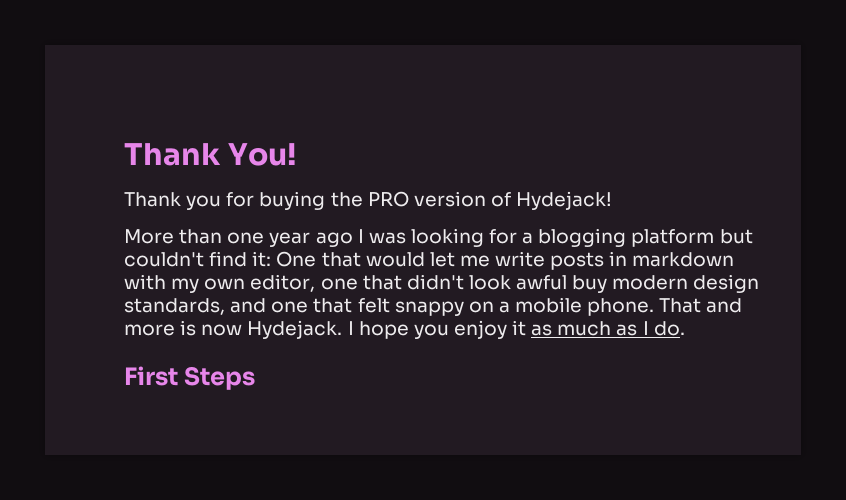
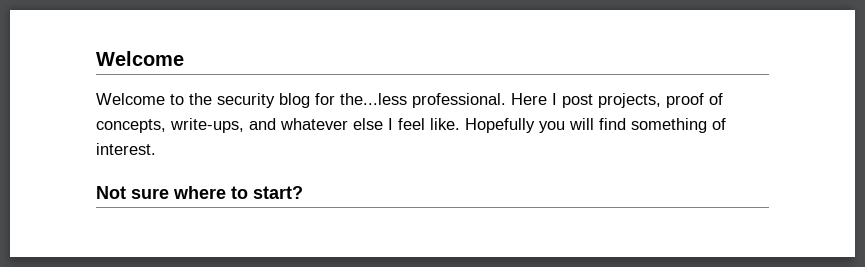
[124,143,298,166] [124,191,613,210] [124,228,753,247] [124,251,735,270] [124,274,760,293] [124,297,743,316] [124,320,685,339] [124,366,256,390] Thank You! // Thank you for buying the PRO version of Hydejack! // More than one year ago I was looking for a blogging platform but couldn't find it: One that would let me write posts in markdown with my own editor, one that didn't look awful buy modern design standards, and one that felt snappy on a mobile phone. That and more is now Hydejack. I hope you enjoy it as much as I do. // First Steps -> [96,51,184,66] [96,93,723,108] [96,118,726,133] [96,143,156,155] [96,186,303,199] Welcome // Welcome to the security blog for the...less professional. Here I post projects, proof of concepts, write-ups, and whatever else I feel like. Hopefully you will find something of interest. // Not sure where to start?

